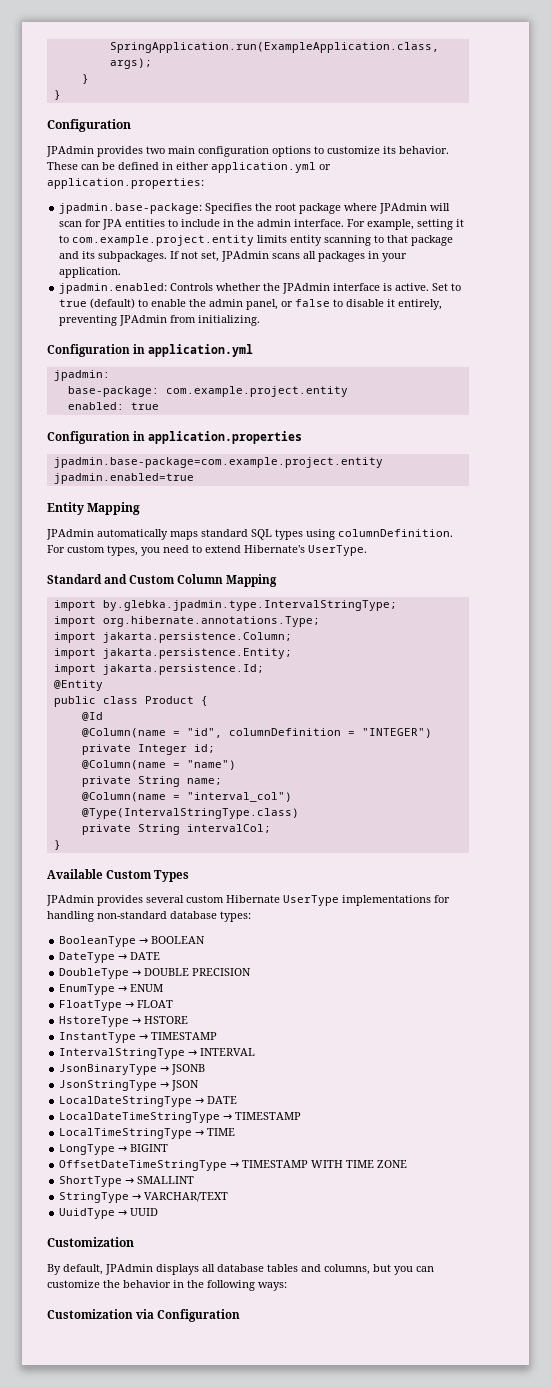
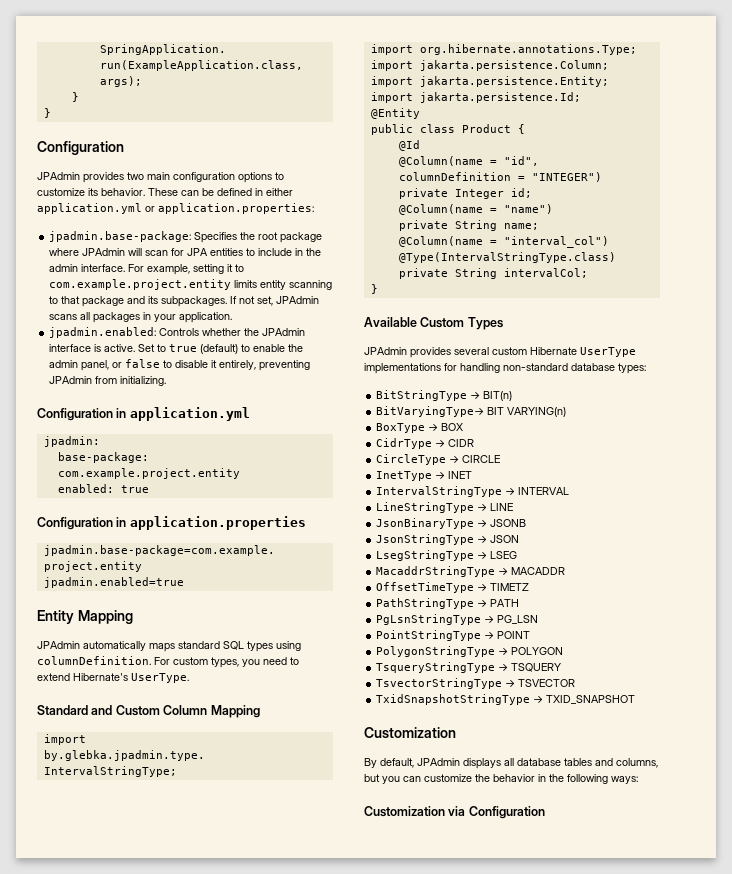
[59,936,206,947] [59,952,161,963] [59,968,252,979] [59,984,164,995] [59,1000,174,1011] [59,1016,189,1027] [59,1032,218,1043] BooleanType → BOOLEAN // DateType → DATE // DoubleType → DOUBLE PRECISION // EnumType → ENUM // FloatType → FLOAT // HstoreType → HSTORE // InstantType → TIMESTAMP -> [376,390,513,401] [376,406,567,417] [376,423,464,433] [376,438,475,449] [376,454,501,465] [376,471,473,481] BitStringType → BIT(n) // BitVaryingType→ BIT VARYING(n) // BoxType → BOX // CidrType → CIDR // CircleType → CIRCLE // InetType → INET
(256, 1052) none -> [376,502,514,513] // LineStringType → LINE
[59,1096,238,1107] [59,1112,302,1123] [59,1128,236,1139] [59,1144,169,1155] [59,1160,408,1171] [59,1176,195,1187] [59,1192,229,1203] [59,1208,159,1219] LocalDateStringType → DATE // LocalDateTimeStringType → TIMESTAMP // LocalTimeStringType → TIME // LongType → BIGINT // OffsetDateTimeStringType → TIMESTAMP WITH TIME ZONE // ShortType → SMALLINT // StringType → VARCHAR/TEXT // UuidType → UUID -> [376,550,518,561] [376,566,566,577] [376,582,530,593] [376,598,520,609] [376,614,539,625] [376,630,531,641] [376,646,564,657] [376,662,562,673] [376,678,576,689] [376,694,636,705] LsegStringType → LSEG // MacaddrStringType → MACADDR // OffsetTimeType → TIMETZ // PathStringType → PATH // PgLsnStringType → PG_LSN // PointStringType → POINT // PolygonStringType → POLYGON // TsqueryStringType → TSQUERY // TsvectorStringType → TSVECTOR // TxidSnapshotStringType → TXID_SNAPSHOT

